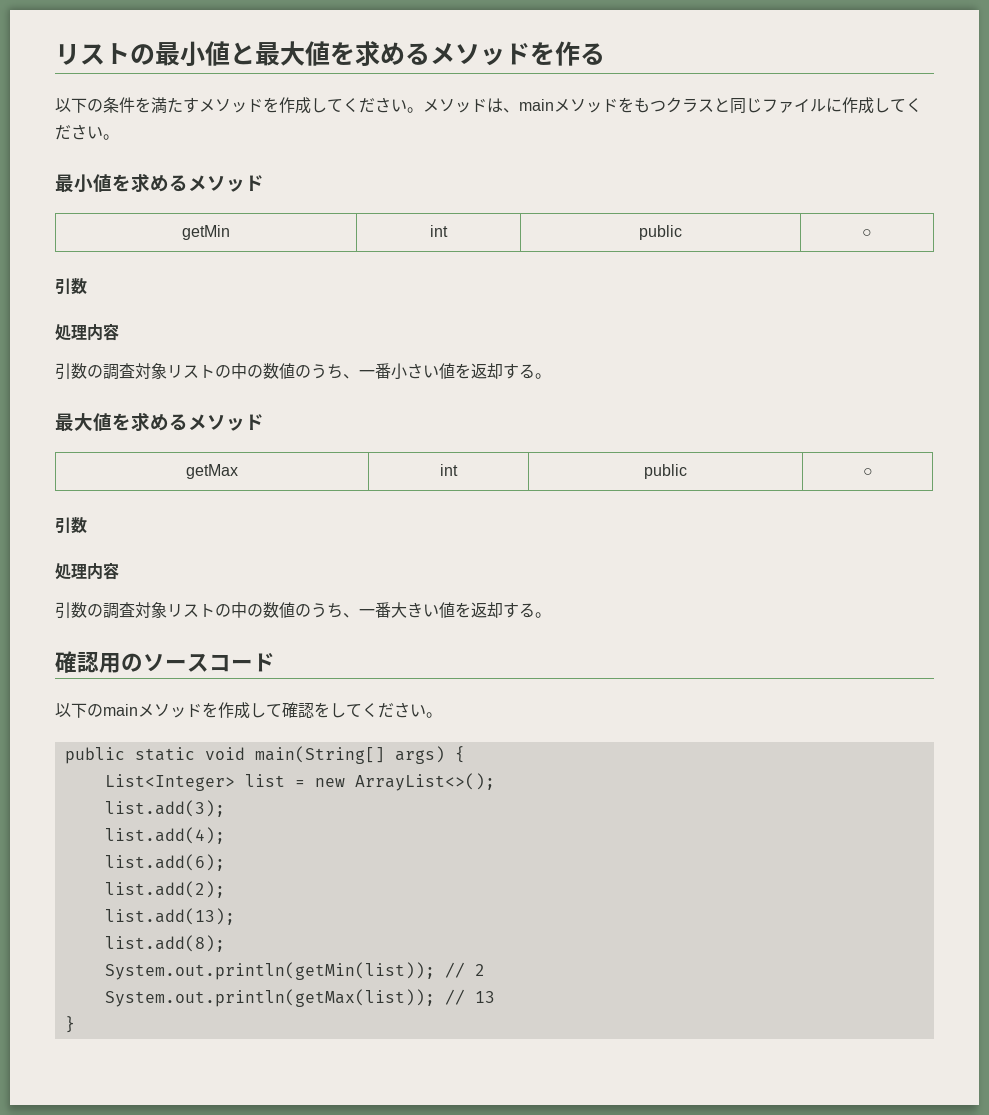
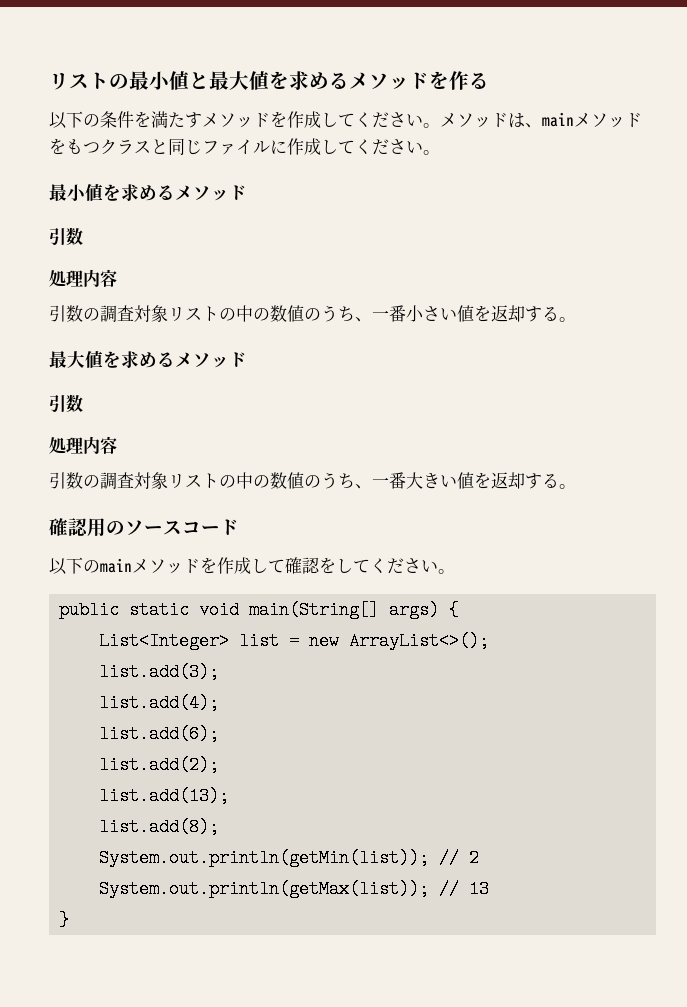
[182,225,230,240] [430,225,449,237] [639,225,682,240] [862,229,872,237] // getMin | int | public | ○ -> (247, 192) none
[186,464,238,479] [440,464,459,476] [644,464,687,479] [862,468,873,476] // getMax | int | public | ○ -> (247, 359) none

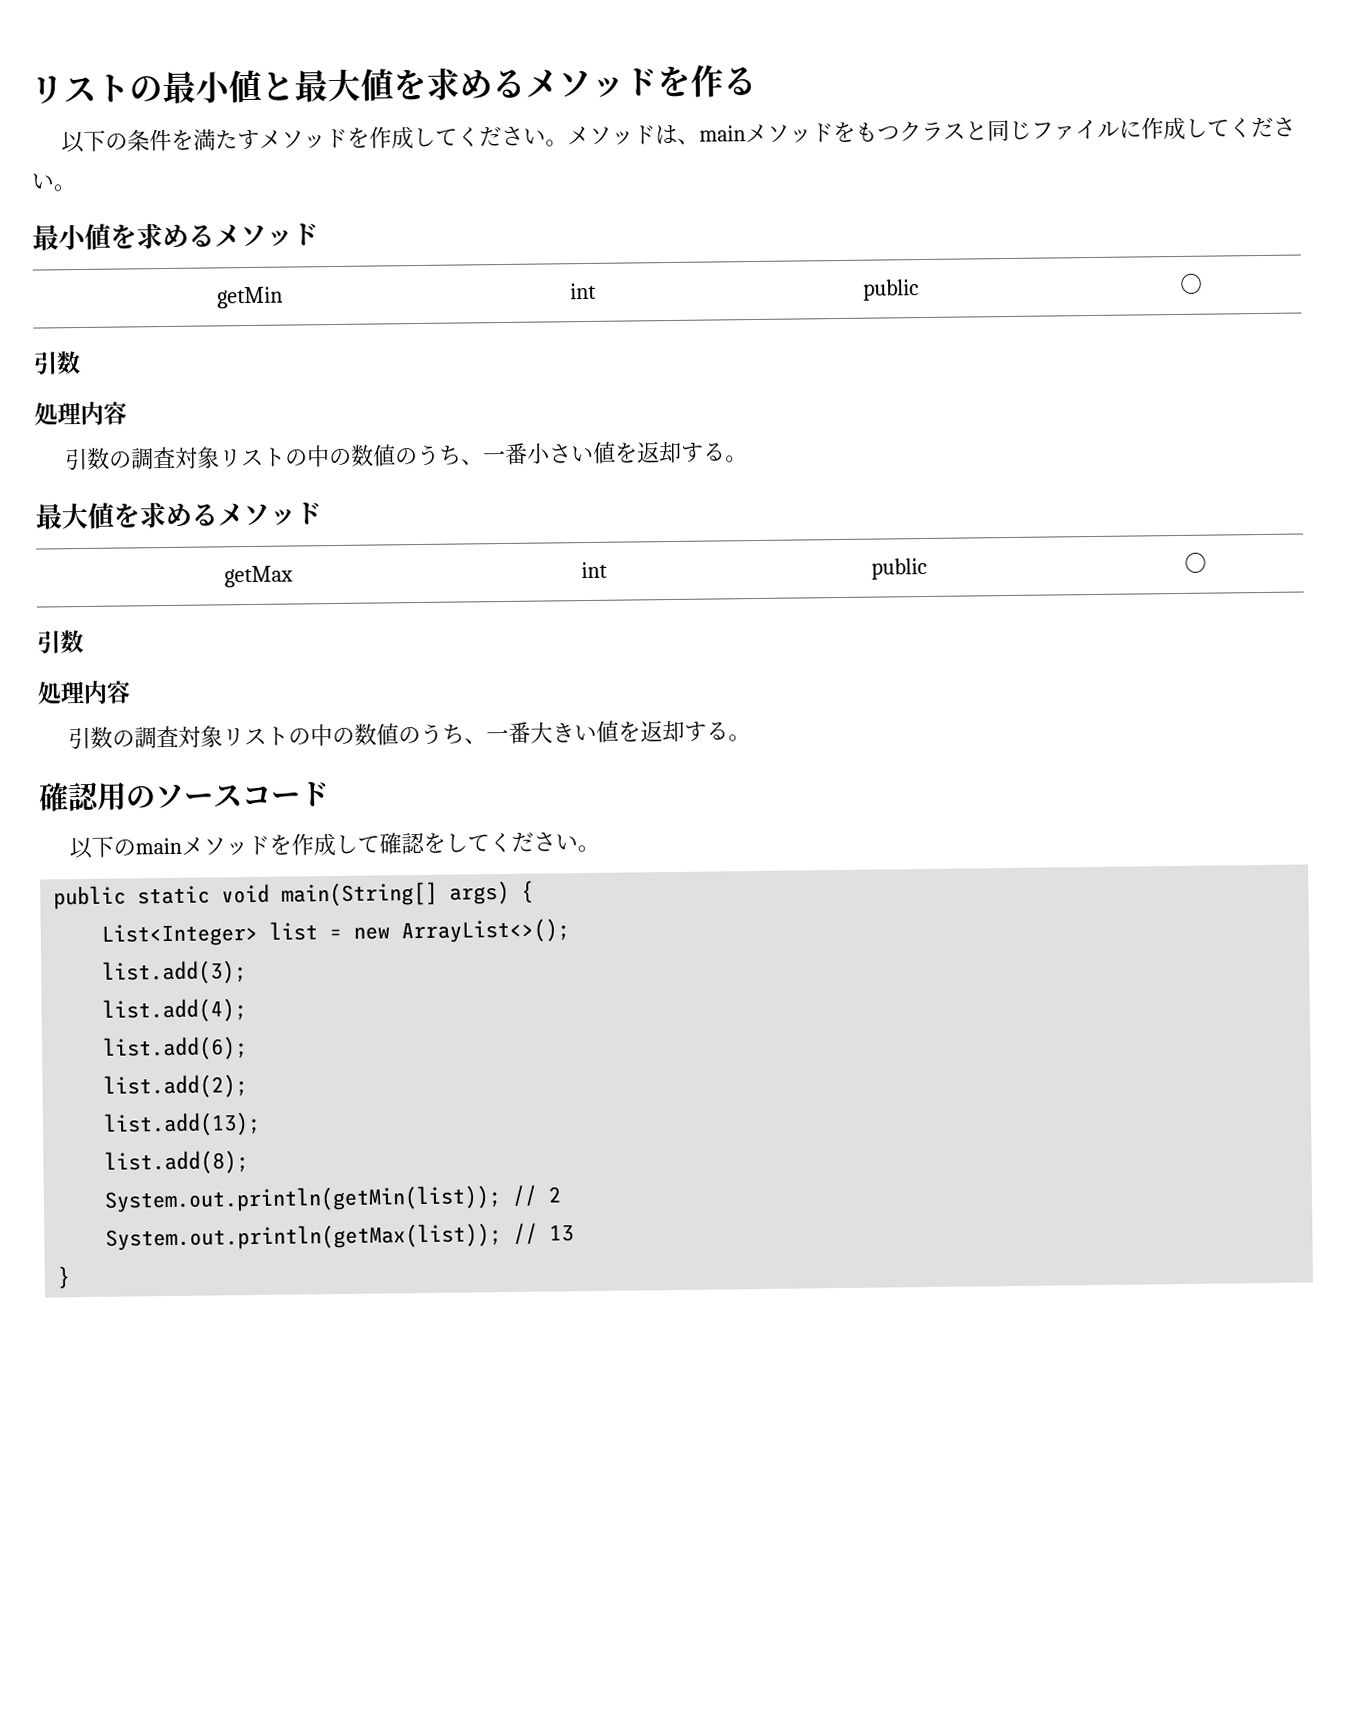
(247, 192) none -> [217,286,283,309] [569,282,597,300] [862,279,919,301] [1180,273,1203,294] // getMin | int | public | ○
(247, 359) none -> [223,565,293,588] [581,561,608,579] [870,557,927,580] [1184,552,1207,573] // getMax | int | public | ○

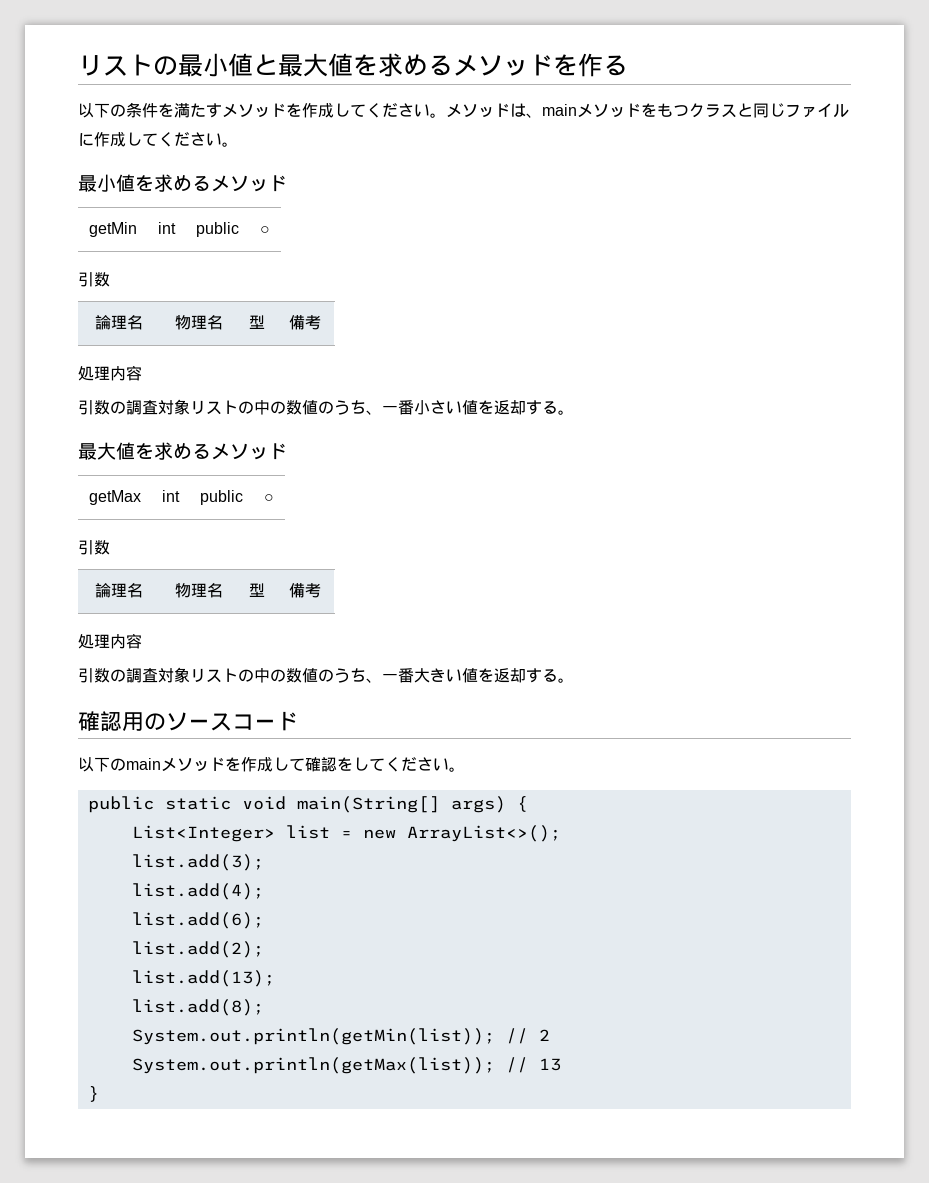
(81, 363) none -> [94,315,143,330] [174,315,223,330] [249,315,265,329] [289,315,321,330] // 論理名 | 物理名 | 型 | 備考
(84, 641) none -> [94,583,143,598] [174,583,223,598] [249,583,265,597] [289,583,321,598] // 論理名 | 物理名 | 型 | 備考

